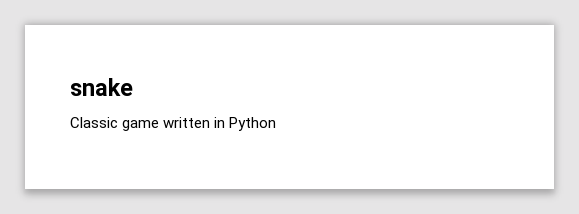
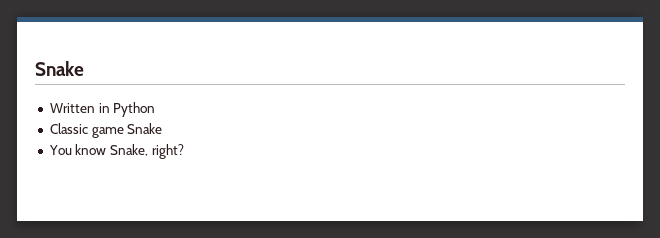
[70,78,133,96] [70,117,277,131] snake // Classic game written in Python -> [35,61,84,76] [49,102,156,117] [49,123,163,138] [48,144,184,159] Snake // Written in Python // Classic game Snake // You know Snake, right?

